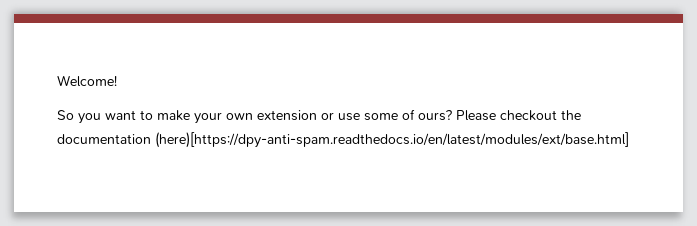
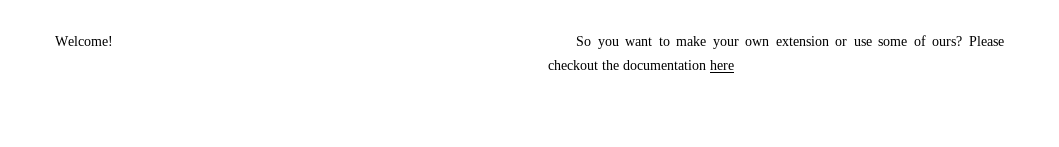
[155,132,629,148] (here)[https://dpy-anti-spam.readthedocs.io/en/latest/modules/ext/base.html] -> [710,60,734,70] here

